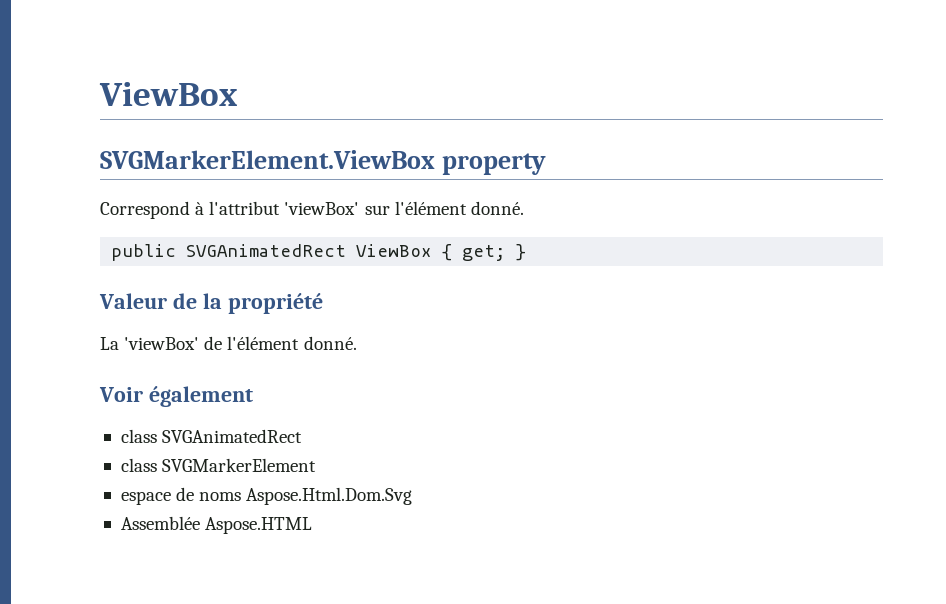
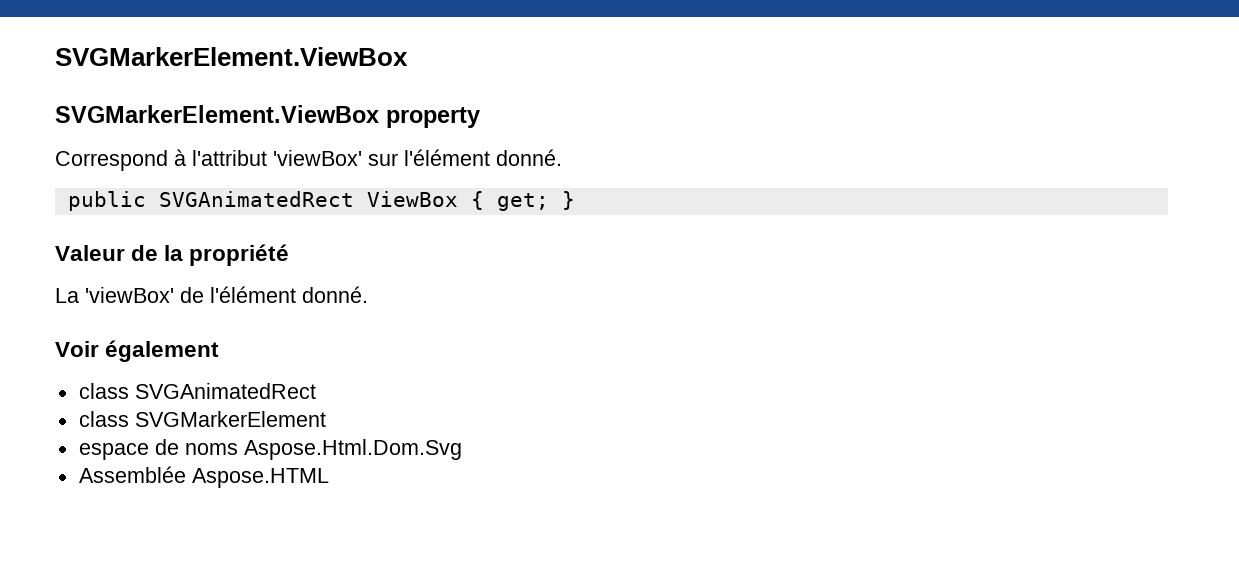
[99,82,238,106] ViewBox -> [55,47,408,66] SVGMarkerElement.ViewBox

